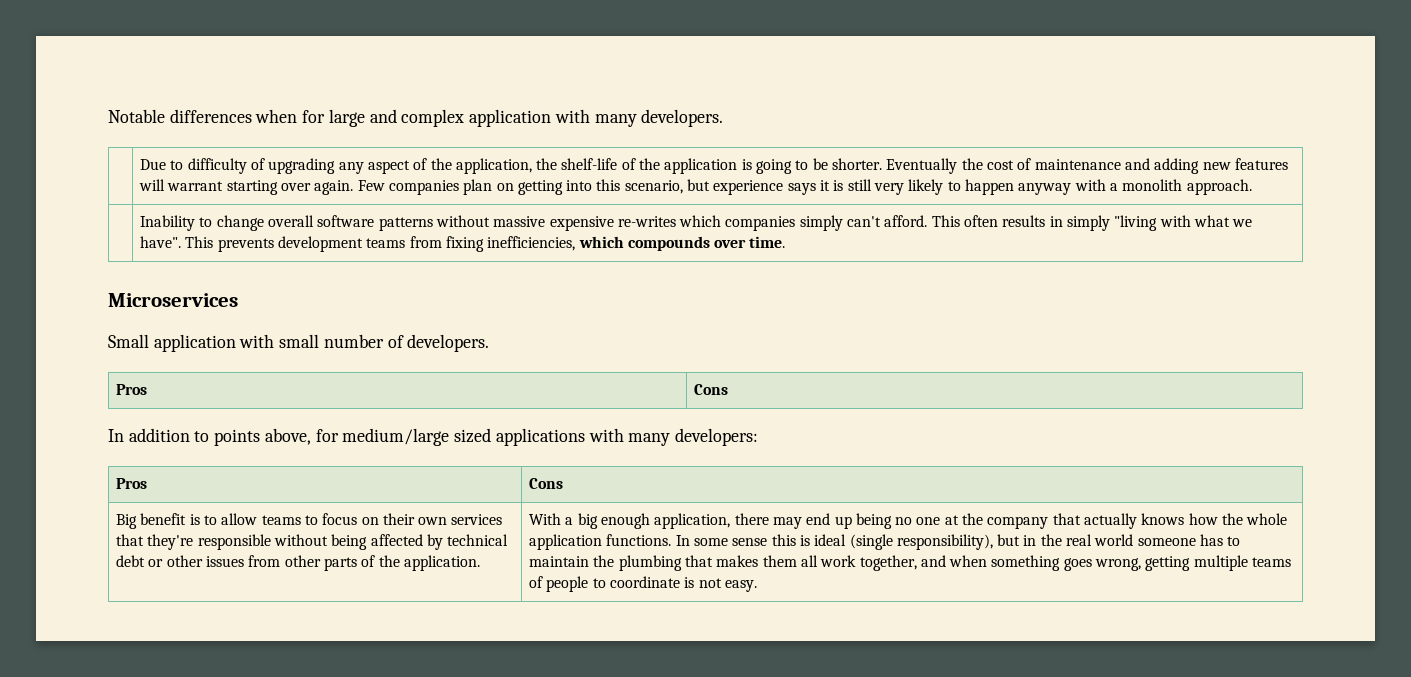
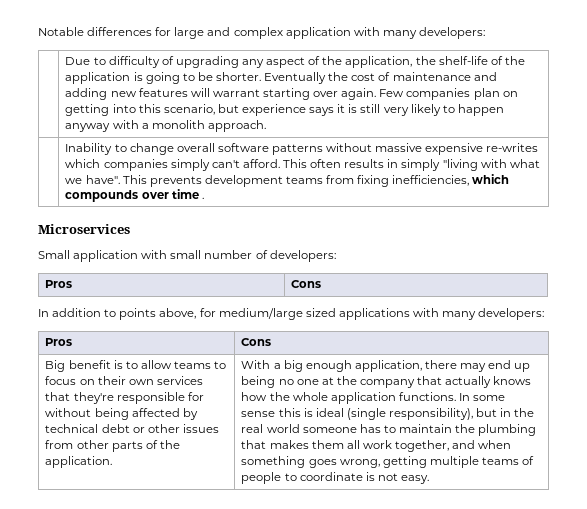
[255,109,298,123] when -> (153, 31) none
[641,109,724,127] developers. -> [418,27,485,39] developers:
[749,236,786,248] time. -> [171,189,204,199] time .
[407,334,490,352] developers. -> [269,250,336,262] developers:
(271, 542) none -> [187,392,204,401] for

